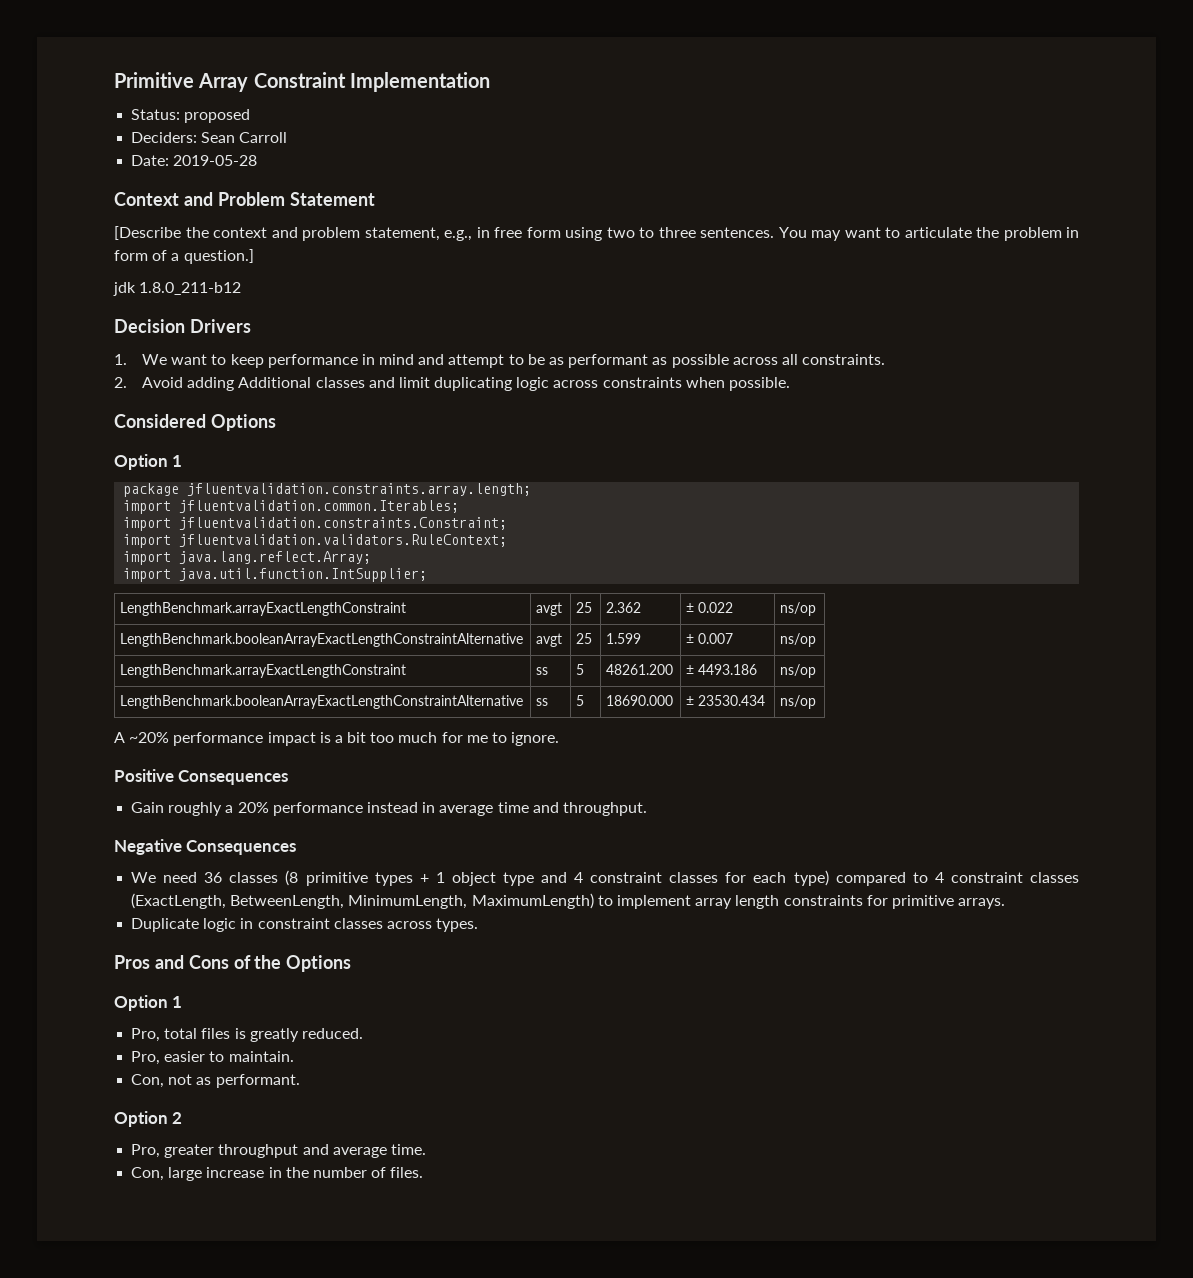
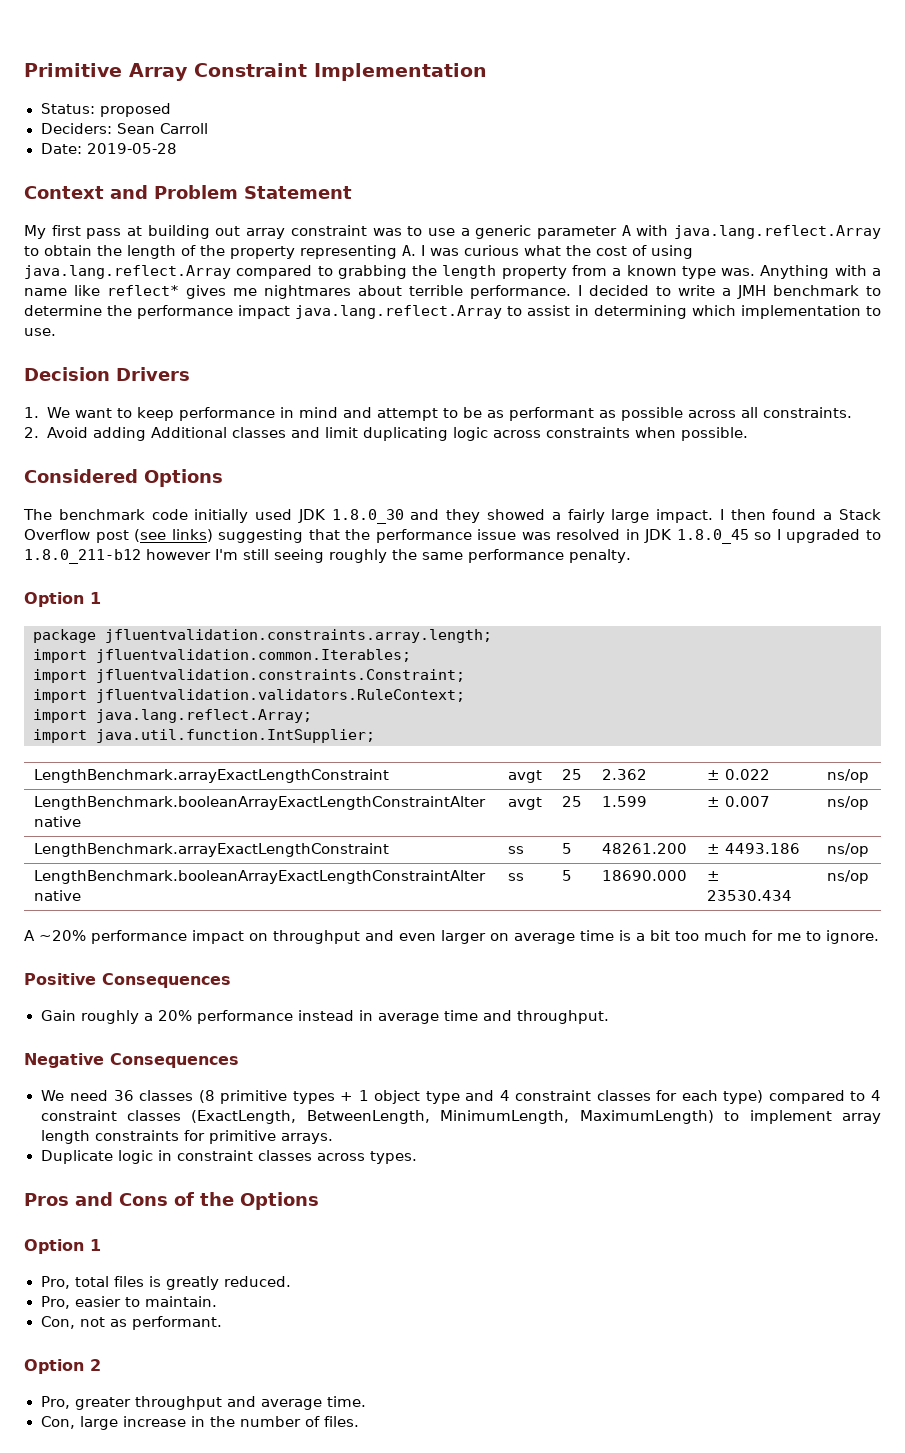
[114,226,1079,241] [114,249,254,264] [113,282,242,296] [Describe the context and problem statement, e.g., in free form using two to three sentences. You may want to articulate the problem in form of a question.] // jdk 1.8.0_211-b12 -> [24,225,881,239] [24,245,693,259] [24,265,882,279] [24,285,881,299] [24,305,881,319] [24,328,56,336] My first pass at building out array constraint was to use a generic parameter A with java.lang.reflect.Array to obtain the length of the property representing A. I was curious what the cost of using java.lang.reflect.Array compared to grabbing the length property from a known type was. Anything with a name like reflect* gives me nightmares about terrible performance. I decided to write a JMH benchmark to determine the performance impact java.lang.reflect.Array to assist in determining which implementation to use.
(276, 422) none -> [23,509,882,524] [24,529,881,544] [24,549,631,564] // The benchmark code initially used JDK 1.8.0_30 and they showed a fairly large impact. I then found a Stack Overflow post (see links) suggesting that the performance issue was resolved in JDK 1.8.0_45 so I upgraded to 1.8.0_211-b12 however I'm still seeing roughly the same performance penalty.
(316, 739) none -> [249,930,614,944] on throughput and even larger on average time

